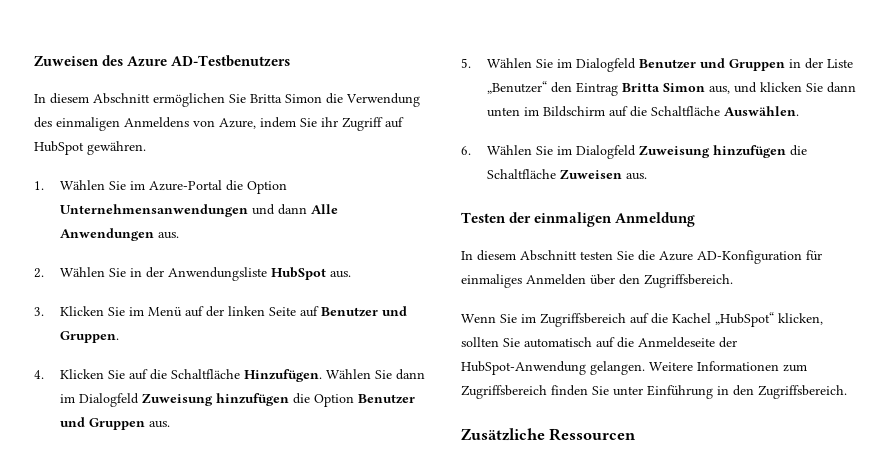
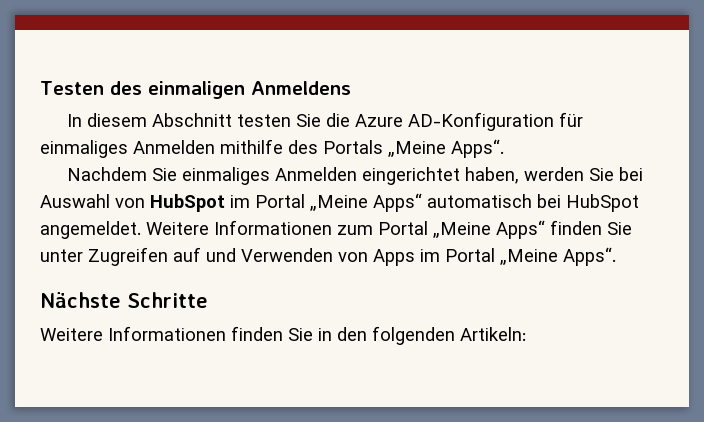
[34,55,291,67] [34,93,420,107] [34,117,404,131] [34,141,146,155] [34,180,287,194] [59,204,338,217] [59,228,179,241] [34,267,351,281] [34,306,407,317] [59,331,119,343] [34,369,425,382] [59,393,415,407] [59,417,170,430] [461,58,853,72] [486,81,856,96] [486,106,799,117] [461,145,807,159] [486,169,647,180] [461,212,696,227] Zuweisen des Azure AD-Testbenutzers // In diesem Abschnitt ermöglichen Sie Britta Simon die Verwendung des einmaligen Anmeldens von Azure, indem Sie ihr Zugriff auf HubSpot gewähren. // 1. Wählen Sie im Azure-Portal die Option Unternehmensanwendungen und dann Alle Anwendungen aus. // 2. Wählen Sie in der Anwendungsliste HubSpot aus. // 3. Klicken Sie im Menü auf der linken Seite auf Benutzer und Gruppen. // 4. Klicken Sie auf die Schaltfläche Hinzufügen. Wählen Sie dann im Dialogfeld Zuweisung hinzufügen die Option Benutzer und Gruppen aus. // 5. Wählen Sie im Dialogfeld Benutzer und Gruppen in der Liste „Benutzer“ den Eintrag Britta Simon aus, und klicken Sie dann unten im Bildschirm auf die Schaltfläche Auswählen. // 6. Wählen Sie im Dialogfeld Zuweisung hinzufügen die Schaltfläche Zuweisen aus. // Testen der einmaligen Anmeldung -> [40,81,351,99] Testen des einmaligen Anmeldens
[590,274,733,288] [461,312,823,327] [461,337,737,348] [461,361,807,375] [461,385,847,399] [461,428,637,441] über den Zugriffsbereich. // Wenn Sie im Zugriffsbereich auf die Kachel „HubSpot“ klicken, sollten Sie automatisch auf die Anmeldeseite der HubSpot-Anwendung gelangen. Weitere Informationen zum Zugriffsbereich finden Sie unter Einführung in den Zugriffsbereich. // Zusätzliche Ressourcen -> [220,139,504,158] [66,167,643,185] [40,193,639,212] [40,220,632,239] [40,247,616,266] [40,292,208,308] [40,326,526,345] mithilfe des Portals „Meine Apps“. // Nachdem Sie einmaliges Anmelden eingerichtet haben, werden Sie bei Auswahl von HubSpot im Portal „Meine Apps“ automatisch bei HubSpot angemeldet. Weitere Informationen zum Portal „Meine Apps“ finden Sie unter Zugreifen auf und Verwenden von Apps im Portal „Meine Apps“. // Nächste Schritte // Weitere Informationen finden Sie in den folgenden Artikeln:

